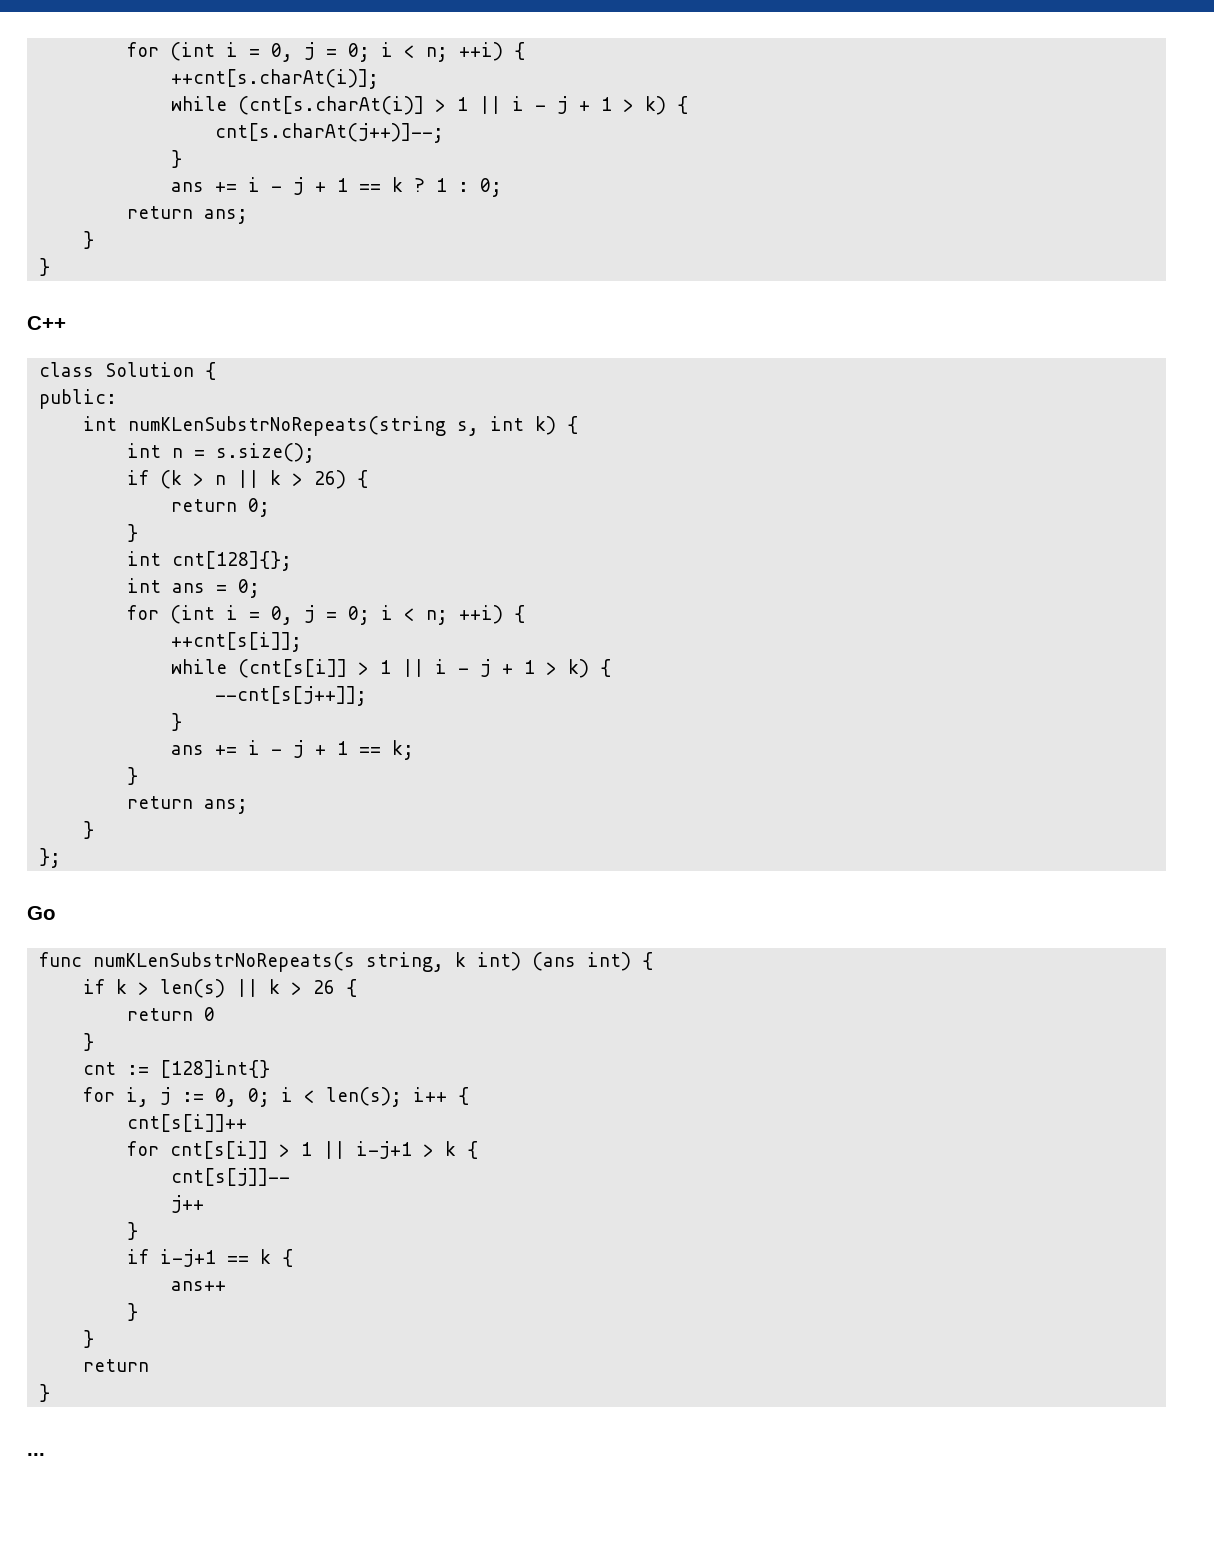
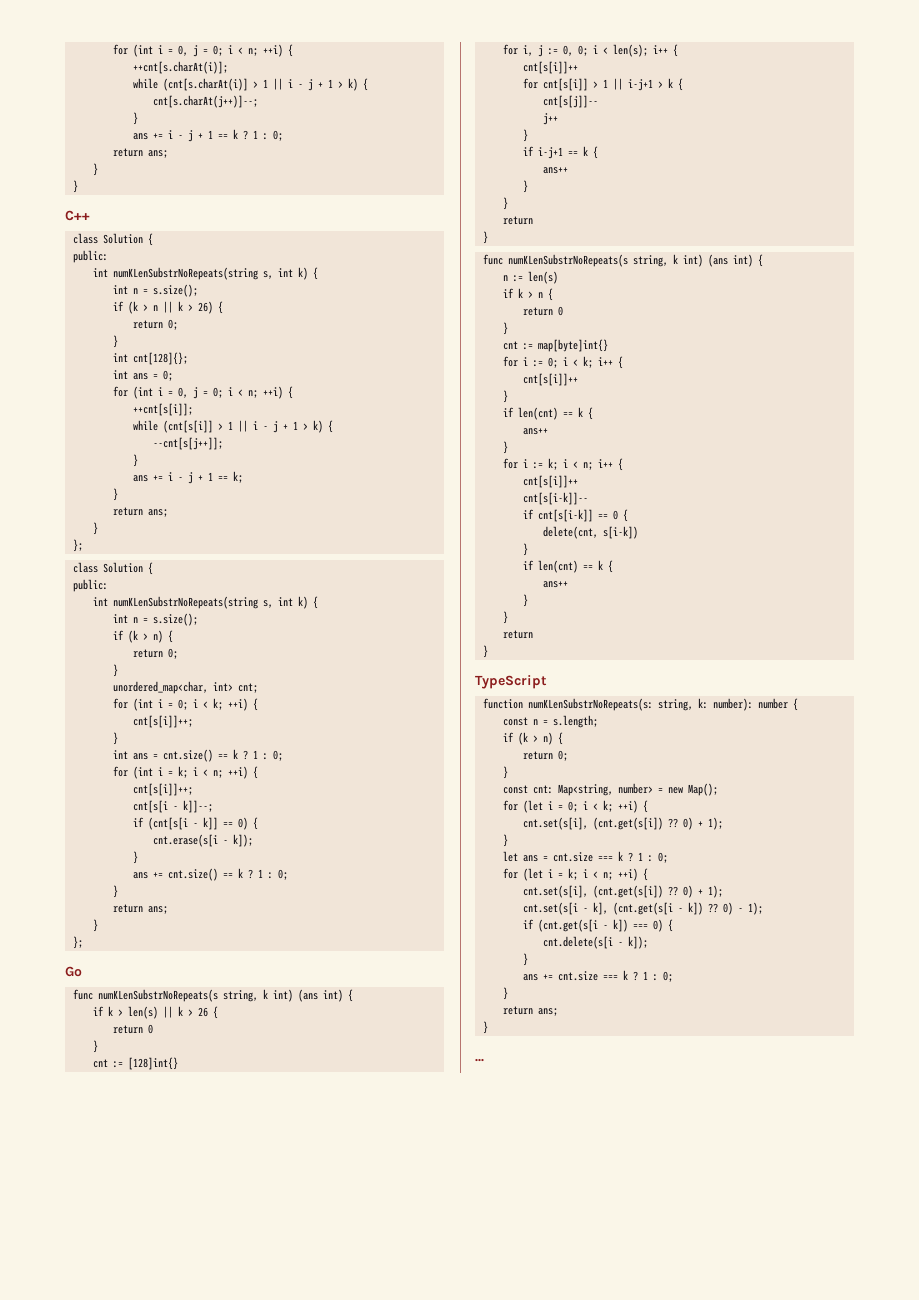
(61, 858) none -> [72,562,153,575] [72,579,108,592] [92,596,318,609] [112,613,198,626] [112,630,173,643] [132,648,178,659] [112,664,118,677] [112,681,258,694] [112,698,258,711] [132,715,193,728] [112,732,118,745] [112,749,283,762] [112,766,258,779] [132,783,193,796] [132,800,213,813] [132,817,258,830] [152,834,253,847] [132,851,138,864] [132,868,288,881] [112,885,118,898] [112,904,168,914] [92,919,98,932] [72,936,83,949] // class Solution { // public: // int numKLenSubstrNoRepeats(string s, int k) { // int n = s.size(); // if (k > n) { // return 0; // } // unordered_map<char, int> cnt; // for (int i = 0; i < k; ++i) { // cnt[s[i]]++; // } // int ans = cnt.size() == k ? 1 : 0; // for (int i = k; i < n; ++i) { // cnt[s[i]]++; // cnt[s[i - k]]--; // if (cnt[s[i - k]] == 0) { // cnt.erase(s[i - k]); // } // ans += cnt.size() == k ? 1 : 0; // } // return ans; // } // };
(50, 1393) none -> [482,254,763,267] [502,271,558,284] [502,288,553,301] [522,306,563,316] [502,322,508,335] [502,339,608,352] [502,356,623,369] [522,373,578,386] [502,390,508,403] [502,407,593,420] [522,428,548,435] [502,441,508,454] [502,458,623,471] [522,475,578,488] [522,492,588,505] [522,509,628,522] [542,526,638,539] [522,543,528,556] [522,560,613,573] [542,581,568,588] [522,594,528,607] [502,611,508,624] [502,630,533,639] [482,645,488,658] [475,675,547,689] [482,698,798,711] [502,715,598,728] [502,732,563,745] [522,750,568,761] [502,766,508,779] [502,783,718,796] [502,800,648,813] [522,817,723,830] [502,834,508,847] [502,851,668,863] [502,868,648,881] [522,885,723,898] [522,902,763,915] [522,919,673,932] [542,936,648,949] [522,953,528,966] [522,970,673,982] [502,987,508,1000] [502,1006,558,1016] [482,1021,488,1034] // func numKLenSubstrNoRepeats(s string, k int) (ans int) { // n := len(s) // if k > n { // return 0 // } // cnt := map[byte]int{} // for i := 0; i < k; i++ { // cnt[s[i]]++ // } // if len(cnt) == k { // ans++ // } // for i := k; i < n; i++ { // cnt[s[i]]++ // cnt[s[i-k]]-- // if cnt[s[i-k]] == 0 { // delete(cnt, s[i-k]) // } // if len(cnt) == k { // ans++ // } // } // return // } // TypeScript // function numKLenSubstrNoRepeats(s: string, k: number): number { // const n = s.length; // if (k > n) { // return 0; // } // const cnt: Map<string, number> = new Map(); // for (let i = 0; i < k; ++i) { // cnt.set(s[i], (cnt.get(s[i]) ?? 0) + 1); // } // let ans = cnt.size === k ? 1 : 0; // for (let i = k; i < n; ++i) { // cnt.set(s[i], (cnt.get(s[i]) ?? 0) + 1); // cnt.set(s[i - k], (cnt.get(s[i - k]) ?? 0) - 1); // if (cnt.get(s[i - k]) === 0) { // cnt.delete(s[i - k]); // } // ans += cnt.size === k ? 1 : 0; // } // return ans; // }

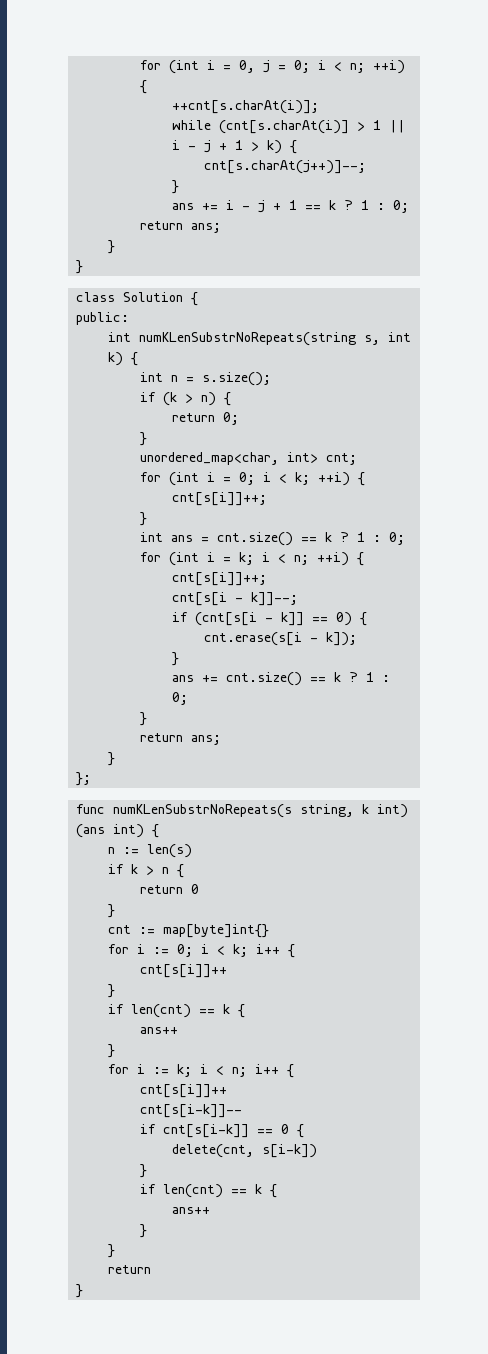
[65,210,90,221] [72,233,153,246] [72,250,108,263] [92,267,318,280] [112,284,198,297] [112,301,223,314] [132,319,178,330] [112,335,118,348] [112,352,188,365] [112,370,173,381] [112,386,293,399] [132,403,193,416] [132,420,333,433] [152,437,223,450] [132,454,138,467] [132,471,243,484] [112,488,118,501] [112,507,168,517] [92,522,98,535] [72,539,83,552] // C++ // class Solution { // public: // int numKLenSubstrNoRepeats(string s, int k) { // int n = s.size(); // if (k > n || k > 26) { // return 0; // } // int cnt[128]{}; // int ans = 0; // for (int i = 0, j = 0; i < n; ++i) { // ++cnt[s[i]]; // while (cnt[s[i]] > 1 || i - j + 1 > k) { // --cnt[s[j++]]; // } // ans += i - j + 1 == k; // } // return ans; // } // }; -> (83, 267) none
[65,966,82,977] [72,989,353,1002] [92,1006,218,1019] [112,1024,153,1034] [92,1040,98,1053] [92,1057,178,1070] [502,44,678,57] [522,61,578,74] [522,78,683,91] [542,95,598,108] [542,113,558,125] [522,129,528,142] [522,146,598,159] [542,167,568,174] [522,180,528,193] [502,197,508,210] [502,216,533,225] [482,231,488,244] // Go // func numKLenSubstrNoRepeats(s string, k int) (ans int) { // if k > len(s) || k > 26 { // return 0 // } // cnt := [128]int{} // for i, j := 0, 0; i < len(s); i++ { // cnt[s[i]]++ // for cnt[s[i]] > 1 || i-j+1 > k { // cnt[s[j]]-- // j++ // } // if i-j+1 == k { // ans++ // } // } // return // } -> (91, 779) none
[475,675,547,689] [482,698,798,711] [502,715,598,728] [502,732,563,745] [522,750,568,761] [502,766,508,779] [502,783,718,796] [502,800,648,813] [522,817,723,830] [502,834,508,847] [502,851,668,863] [502,868,648,881] [522,885,723,898] [522,902,763,915] [522,919,673,932] [542,936,648,949] [522,953,528,966] [522,970,673,982] [502,987,508,1000] [502,1006,558,1016] [482,1021,488,1034] [475,1058,484,1062] // TypeScript // function numKLenSubstrNoRepeats(s: string, k: number): number { // const n = s.length; // if (k > n) { // return 0; // } // const cnt: Map<string, number> = new Map(); // for (let i = 0; i < k; ++i) { // cnt.set(s[i], (cnt.get(s[i]) ?? 0) + 1); // } // let ans = cnt.size === k ? 1 : 0; // for (let i = k; i < n; ++i) { // cnt.set(s[i], (cnt.get(s[i]) ?? 0) + 1); // cnt.set(s[i - k], (cnt.get(s[i - k]) ?? 0) - 1); // if (cnt.get(s[i - k]) === 0) { // cnt.delete(s[i - k]); // } // ans += cnt.size === k ? 1 : 0; // } // return ans; // } // ... -> (83, 1291) none

